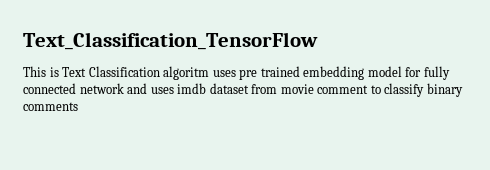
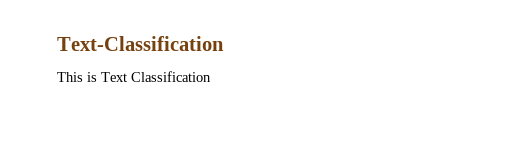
[23,32,318,50] Text_Classification_TensorFlow -> [57,36,224,51] Text-Classification
[163,66,450,80] [23,83,463,97] [23,102,78,111] algoritm uses pre trained embedding model for fully connected network and uses imdb dataset from movie comment to classify binary comments -> (211, 76) none

